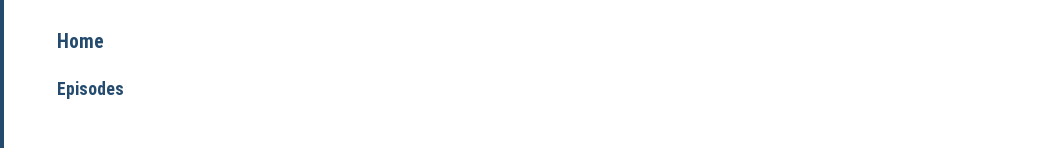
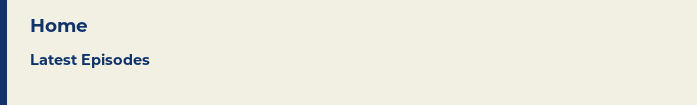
(104, 40) none -> [30,54,78,65] Latest

